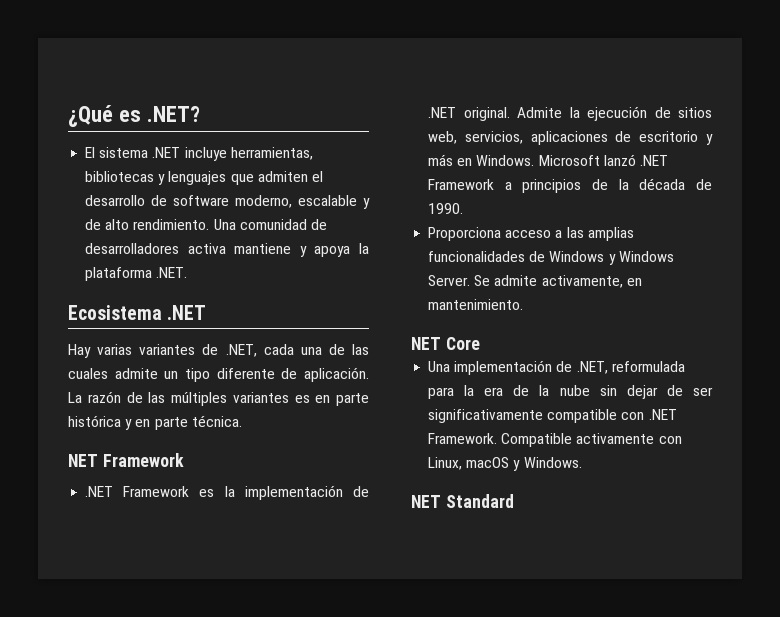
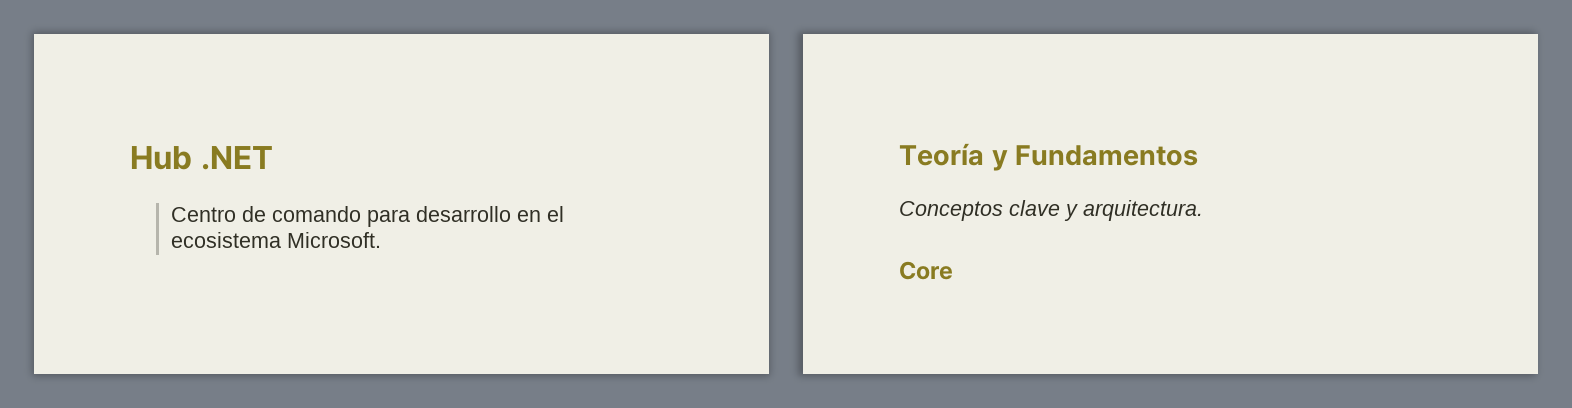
[68,105,200,127] [85,147,313,161] [85,171,323,185] [85,195,370,209] [85,219,327,230] [85,243,369,257] [85,267,188,281] [68,305,207,320] [68,344,369,358] [68,367,369,382] [68,391,369,406] [68,415,242,430] [68,453,184,467] [85,485,369,500] [428,106,712,121] [428,131,713,145] [428,154,668,166] [428,178,712,193] [428,203,464,214] [428,227,634,241] [428,251,674,265] [428,275,642,288] [428,299,524,310] [411,337,480,350] [428,360,685,375] [428,385,713,399] [428,409,677,423] [428,433,682,447] [428,457,582,471] [411,494,514,508] ¿Qué es .NET? // El sistema .NET incluye herramientas, bibliotecas y lenguajes que admiten el desarrollo de software moderno, escalable y de alto rendimiento. Una comunidad de desarrolladores activa mantiene y apoya la plataforma .NET. // Ecosistema .NET // Hay varias variantes de .NET, cada una de las cuales admite un tipo diferente de aplicación. La razón de las múltiples variantes es en parte histórica y en parte técnica. // NET Framework // .NET Framework es la implementación de .NET original. Admite la ejecución de sitios web, servicios, aplicaciones de escritorio y más en Windows. Microsoft lanzó .NET Framework a principios de la década de 1990. // Proporciona acceso a las amplias funcionalidades de Windows y Windows Server. Se admite activamente, en mantenimiento. // NET Core // Una implementación de .NET, reformulada para la era de la nube sin dejar de ser significativamente compatible con .NET Framework. Compatible activamente con Linux, macOS y Windows. // NET Standard -> [130,146,273,170] [170,206,564,227] [170,232,381,248] [899,143,1199,171] [899,200,1203,221] [899,261,953,280] Hub .NET // Centro de comando para desarrollo en el ecosistema Microsoft. // Teoría y Fundamentos // Conceptos clave y arquitectura. // Core

